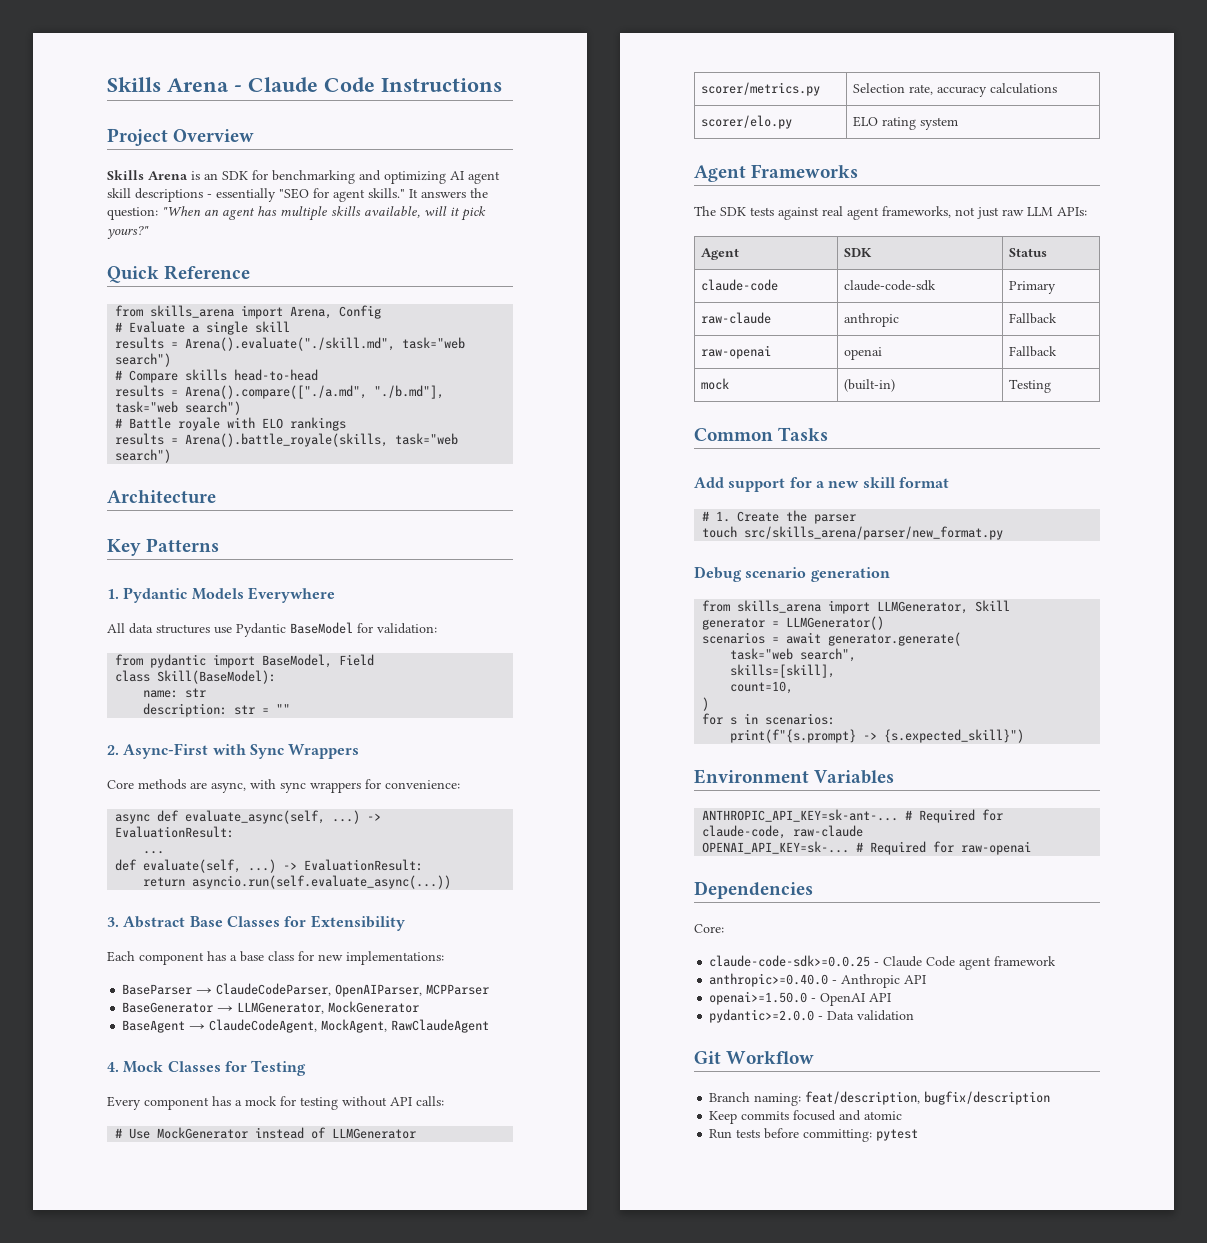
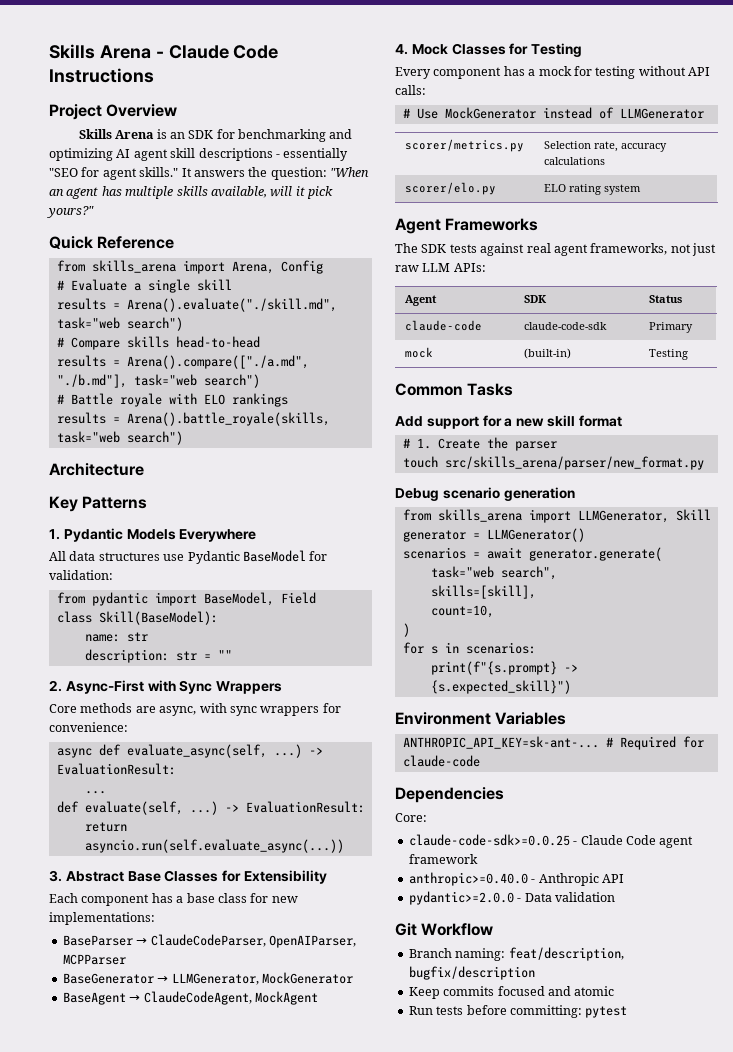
[321,1019,490,1033] MockAgent, RawClaudeAgent -> [254,991,318,1005] MockAgent
[701,312,772,324] [844,313,900,327] [1009,313,1058,324] [701,345,772,359] [844,347,883,360] [1009,346,1058,357] // raw-claude | anthropic | Fallback // raw-openai | openai | Fallback -> (693, 327) none
[702,825,864,839] [702,841,1032,855] claude-code, raw-claude // OPENAI_API_KEY=sk-... # Required for raw-openai -> [402,755,480,767] claude-code
[709,991,892,1006] // openai>=1.50.0 - OpenAI API -> (624, 878) none

